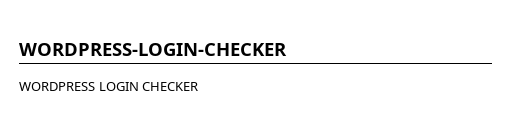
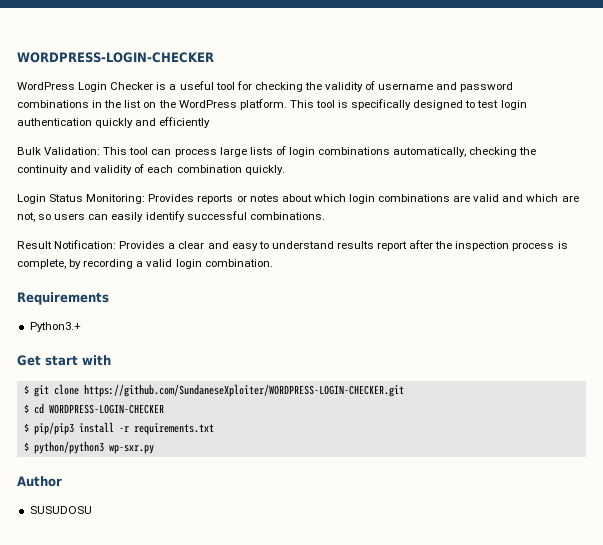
[19,43,287,56] [19,82,199,91] WORDPRESS-LOGIN-CHECKER // WORDPRESS LOGIN CHECKER -> [17,52,214,63] [17,81,514,92] [17,99,527,110] [17,117,211,128] [17,146,537,157] [17,164,285,175] [17,194,579,204] [17,211,325,222] [17,240,568,251] [17,259,273,269] [17,292,109,305] [29,322,81,332] [17,355,111,366] [23,384,404,397] [23,403,164,414] [23,422,214,435] [23,441,154,454] [17,476,62,487] [29,506,92,514] WORDPRESS-LOGIN-CHECKER // WordPress Login Checker is a useful tool for checking the validity of username and password combinations in the list on the WordPress platform. This tool is specifically designed to test login authentication quickly and efficiently // Bulk Validation: This tool can process large lists of login combinations automatically, checking the continuity and validity of each combination quickly. // Login Status Monitoring: Provides reports or notes about which login combinations are valid and which are not, so users can easily identify successful combinations. // Result Notification: Provides a clear and easy to understand results report after the inspection process is complete, by recording a valid login combination. // Requirements // Python3.+ // Get start with // $ git clone https://github.com/SundaneseXploiter/WORDPRESS-LOGIN-CHECKER.git // $ cd WORDPRESS-LOGIN-CHECKER // $ pip/pip3 install -r requirements.txt // $ python/python3 wp-sxr.py // Author // SUSUDOSU

